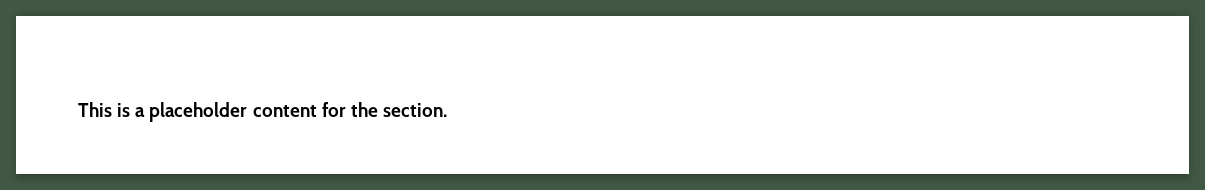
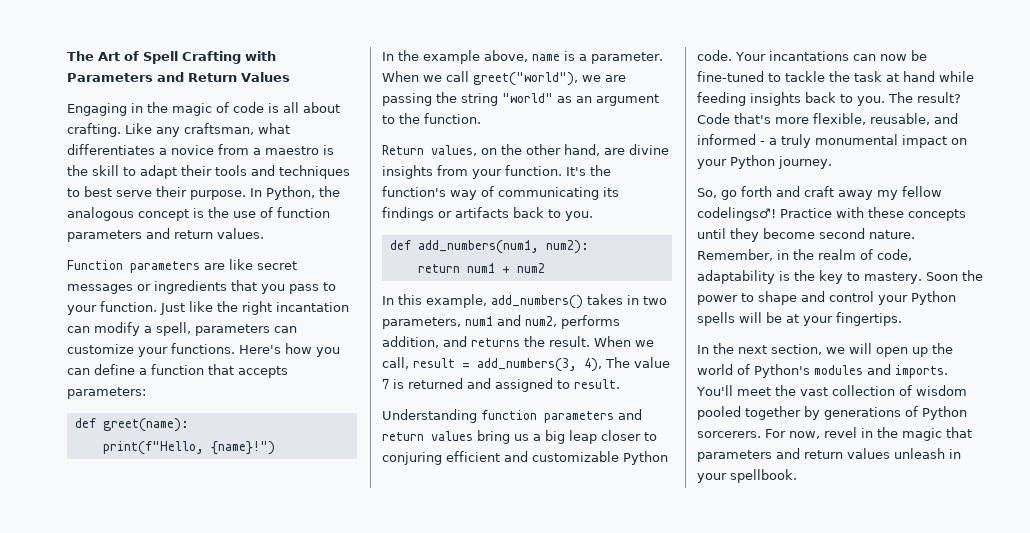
[78,102,447,122] This is a placeholder content for the section. -> [67,51,276,64] [67,72,290,82] [67,102,340,116] [67,123,290,137] [67,144,334,155] [67,165,350,179] [67,186,340,200] [67,207,330,221] [67,228,264,242] [67,259,297,273] [67,280,336,294] [67,301,349,315] [67,322,297,336] [67,343,340,357] [67,364,288,378] [67,387,146,399] [74,418,189,432] [102,441,275,455] [382,50,663,64] [382,71,626,86] [382,92,659,106] [382,113,481,124] [382,144,669,156] [382,165,611,179] [382,186,619,200] [382,207,593,221] [389,240,589,254] [417,263,545,273] [382,294,667,309] [382,315,620,329] [382,336,654,348] [382,357,670,372] [382,378,620,392] [382,409,642,423] [382,430,657,444] [382,451,668,465] [697,50,927,61] [697,71,974,82] [697,92,961,106] [697,113,958,125] [697,134,967,148] [697,155,832,169] [697,186,942,200] [697,207,966,221] [697,228,915,242] [697,249,912,261] [697,270,983,284] [697,291,956,305] [697,312,902,326] [697,343,953,357] [697,364,948,378] [696,385,967,396] [697,406,967,420] [697,427,972,441] [697,448,961,462] [697,469,797,483] The Art of Spell Crafting with Parameters and Return Values // Engaging in the magic of code is all about crafting. Like any craftsman, what differentiates a novice from a maestro is the skill to adapt their tools and techniques to best serve their purpose. In Python, the analogous concept is the use of function parameters and return values. // Function parameters are like secret messages or ingredients that you pass to your function. Just like the right incantation can modify a spell, parameters can customize your functions. Here's how you can define a function that accepts parameters: // def greet(name): // print(f"Hello, {name}!") // In the example above, name is a parameter. When we call greet("world"), we are passing the string "world" as an argument to the function. // Return values, on the other hand, are divine insights from your function. It's the function's way of communicating its findings or artifacts back to you. // def add_numbers(num1, num2): // return num1 + num2 // In this example, add_numbers() takes in two parameters, num1 and num2, performs addition, and returns the result. When we call, result = add_numbers(3, 4), The value 7 is returned and assigned to result. // Understanding function parameters and return values bring us a big leap closer to conjuring efficient and customizable Python code. Your incantations can now be fine-tuned to tackle the task at hand while feeding insights back to you. The result? Code that's more flexible, reusable, and informed - a truly monumental impact on your Python journey. // So, go forth and craft away my fellow codelings♂! Practice with these concepts until they become second nature. Remember, in the realm of code, adaptability is the key to mastery. Soon the power to shape and control your Python spells will be at your fingertips. // In the next section, we will open up the world of Python's modules and imports. You'll meet the vast collection of wisdom pooled together by generations of Python sorcerers. For now, revel in the magic that parameters and return values unleash in your spellbook.

